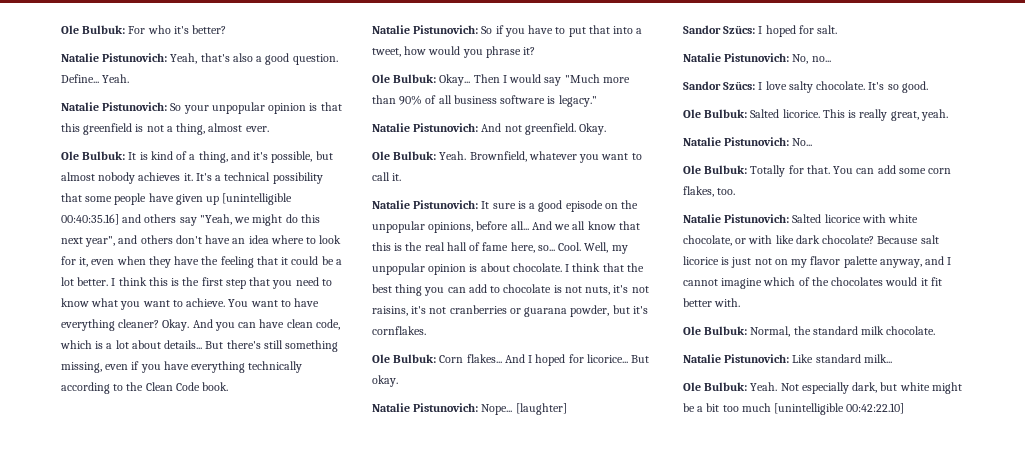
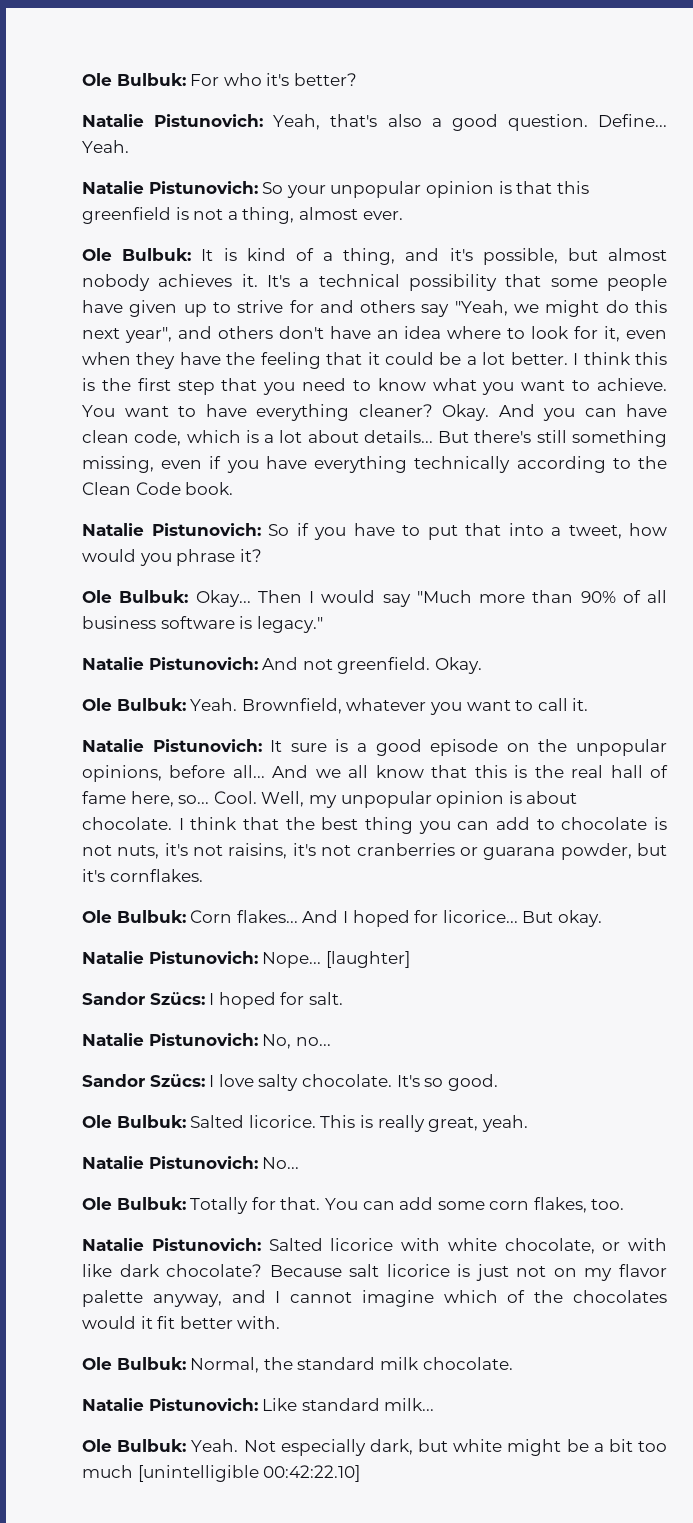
[222,193,293,205] [61,214,119,225] [unintelligible 00:40:35.16] -> [212,300,314,313] to strive for

